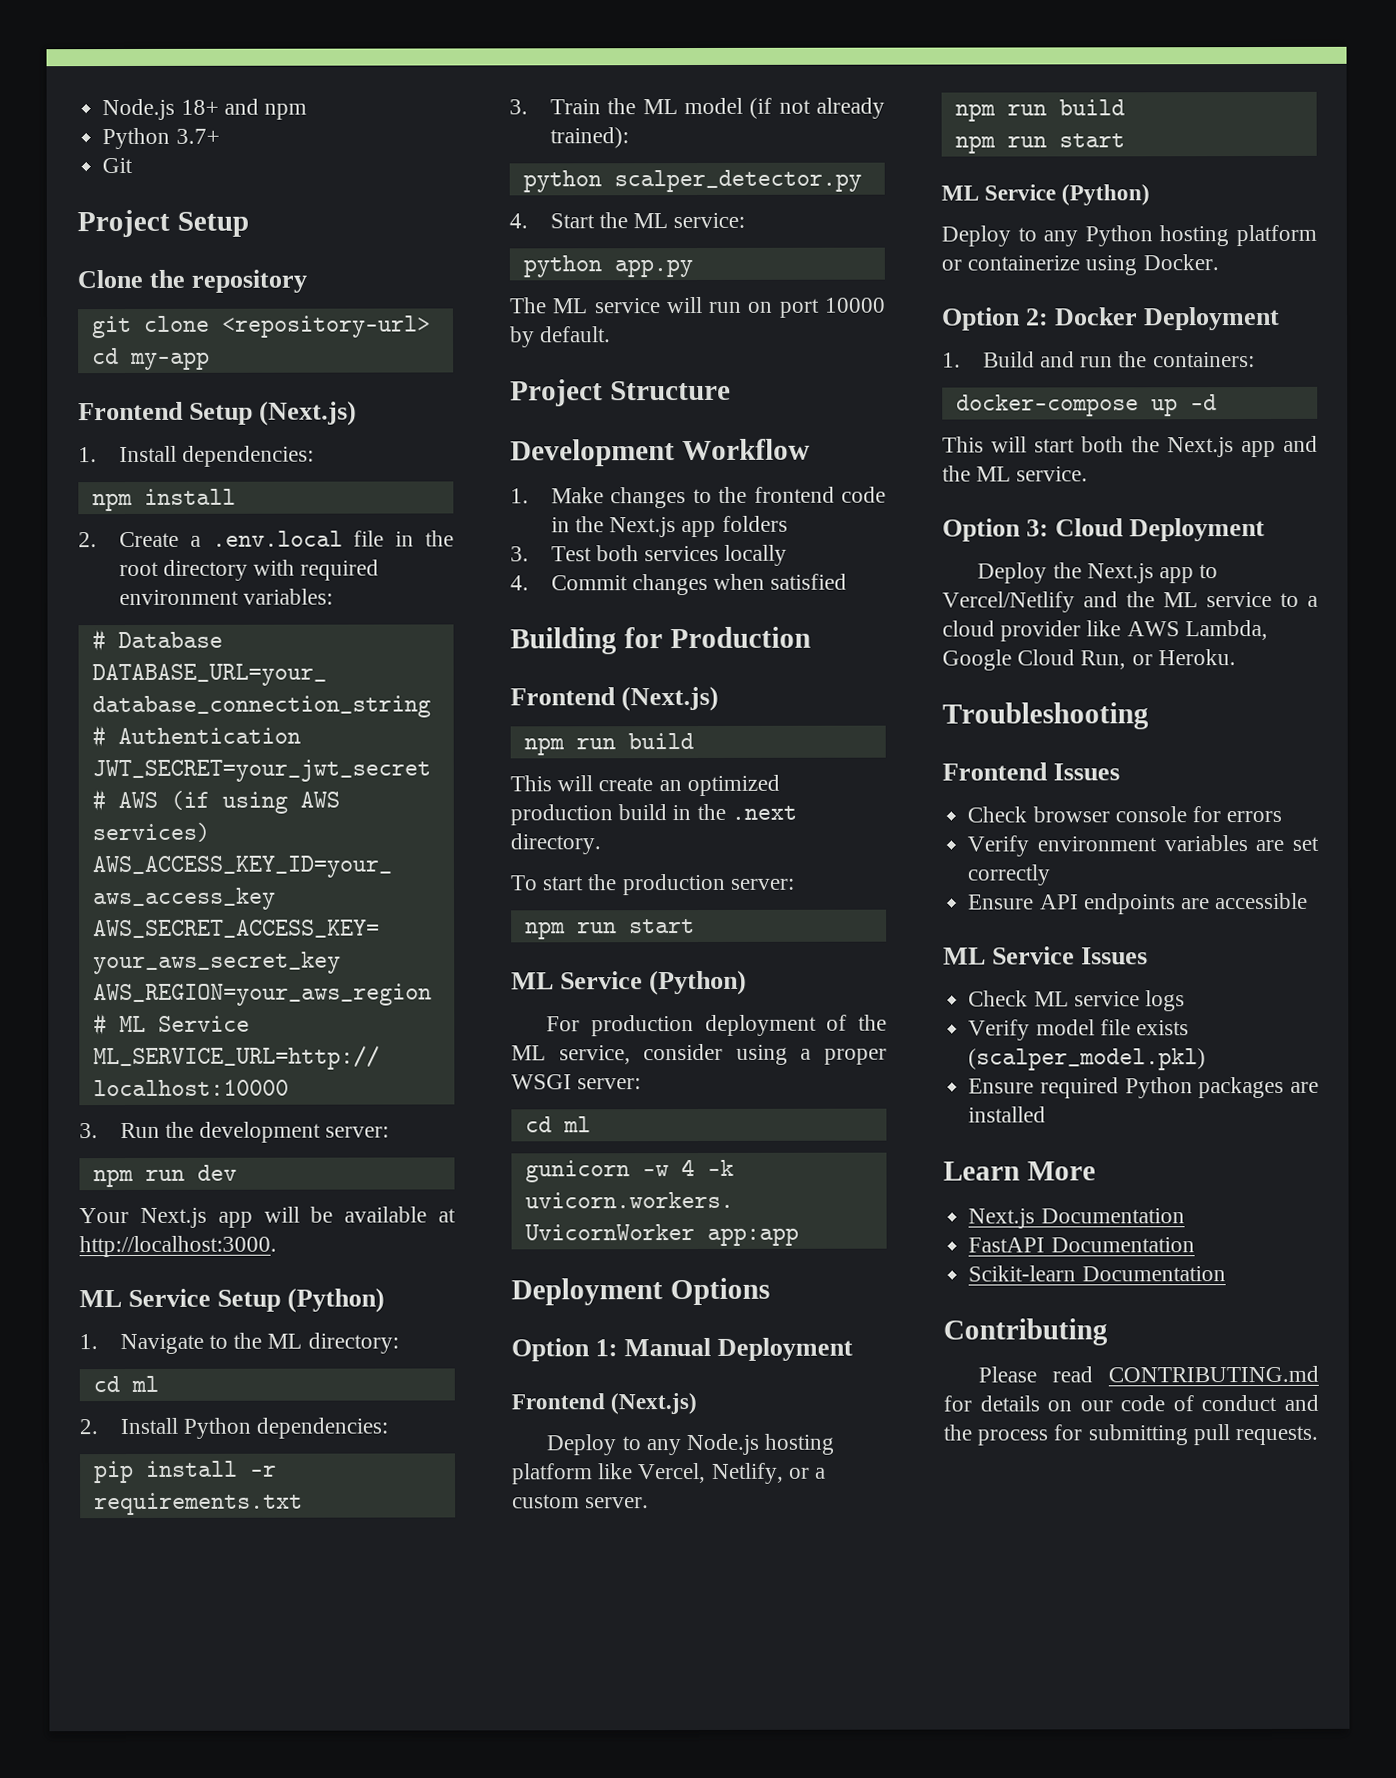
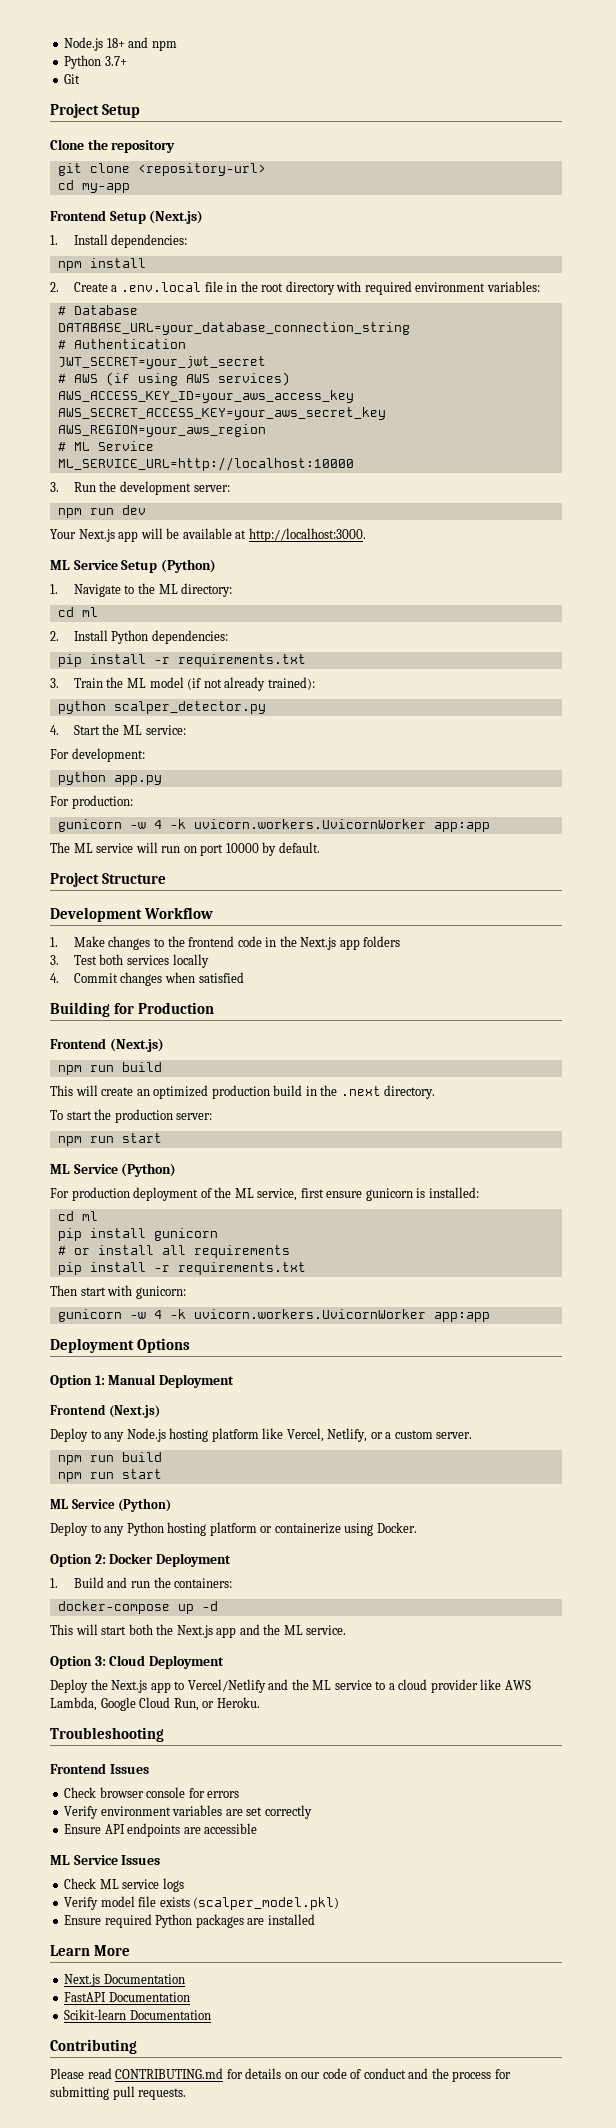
(746, 220) none -> [50,748,145,762] // For development:
(693, 268) none -> [50,795,133,809] [57,819,490,832] // For production: // gunicorn -w 4 -k uvicorn.workers.UvicornWorker app:app
[643,1043,887,1065] [511,1074,642,1090] [524,1116,591,1133] consider using a proper WSGI server: // cd ml -> [300,1187,479,1201] [57,1211,98,1221] [57,1228,218,1241] [57,1245,290,1258] [57,1262,306,1275] [50,1285,186,1299] first ensure gunicorn is installed: // cd ml // pip install gunicorn // # or install all requirements // pip install -r requirements.txt // Then start with gunicorn:

